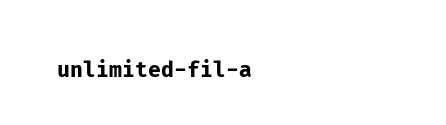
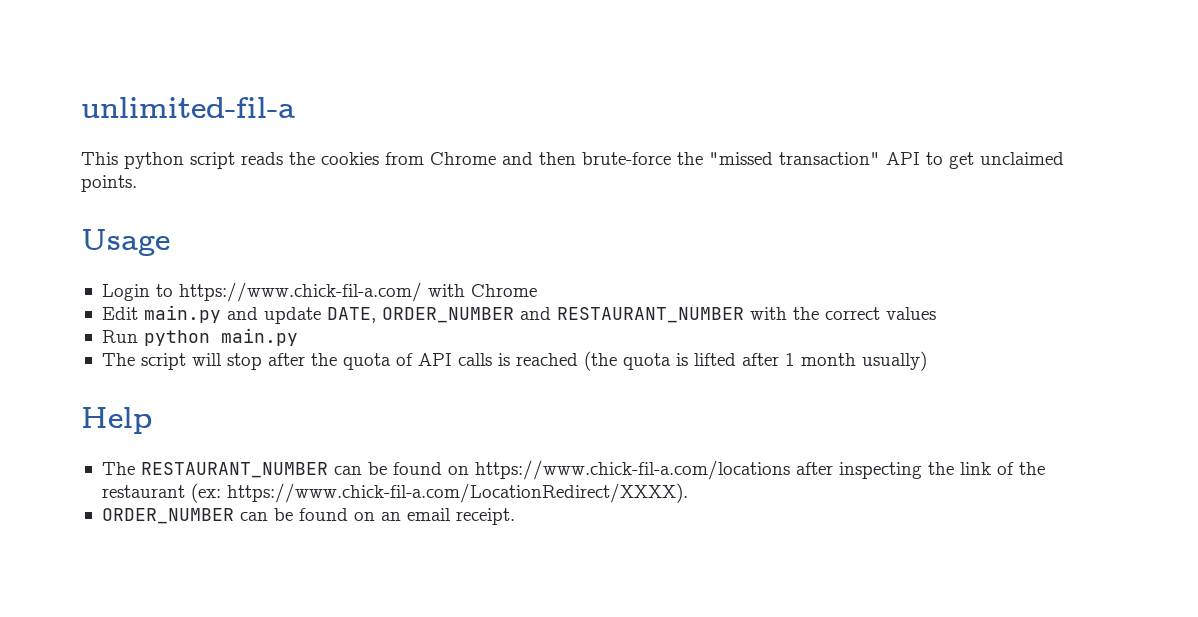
(252, 68) none -> [81,152,1064,169] [81,175,137,192] [81,229,170,256] [101,282,537,302] [101,305,936,324] [101,328,298,346] [101,351,927,371] [81,407,152,434] [101,460,1045,480] [101,483,688,503] [101,508,515,525] // This python script reads the cookies from Chrome and then brute-force the "missed transaction" API to get unclaimed points. // Usage // Login to https://www.chick-fil-a.com/ with Chrome // Edit main.py and update DATE, ORDER_NUMBER and RESTAURANT_NUMBER with the correct values // Run python main.py // The script will stop after the quota of API calls is reached (the quota is lifted after 1 month usually) // Help // The RESTAURANT_NUMBER can be found on https://www.chick-fil-a.com/locations after inspecting the link of the restaurant (ex: https://www.chick-fil-a.com/LocationRedirect/XXXX). // ORDER_NUMBER can be found on an email receipt.

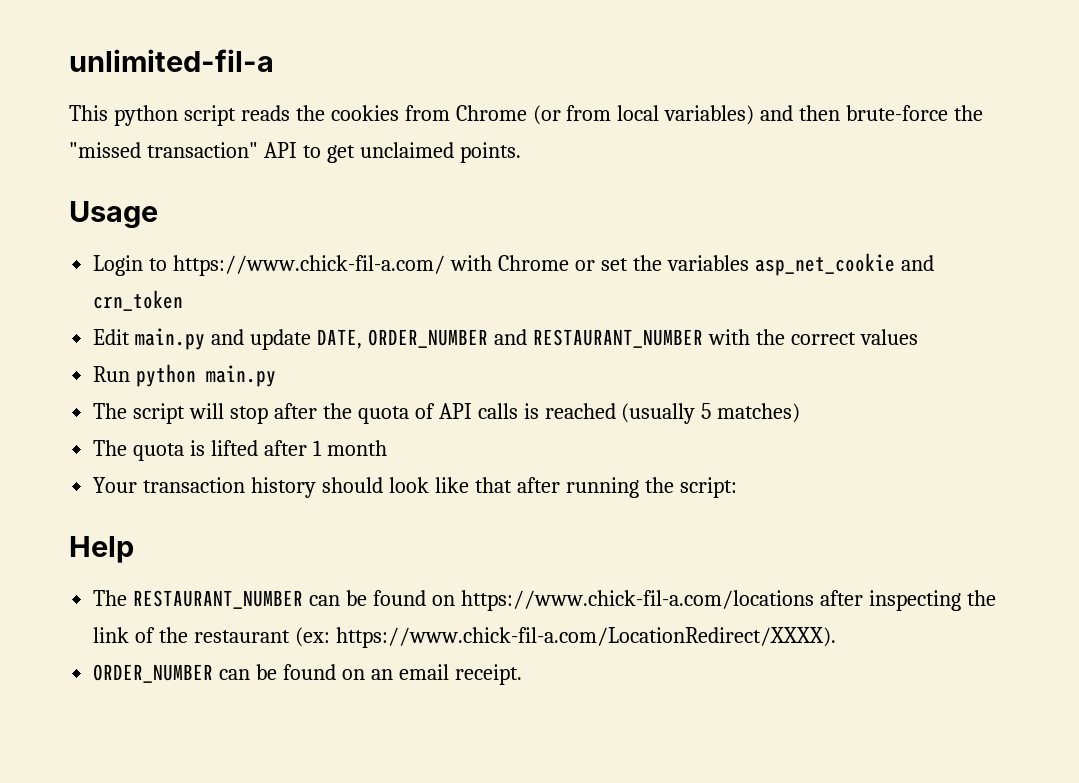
(496, 158) none -> [532,105,755,125] (or from local variables)
(537, 290) none -> [574,253,934,276] [93,290,184,311] or set the variables asp_net_cookie and crn_token
[583,351,617,371] (the -> [621,403,801,424] [93,440,128,456] (usually 5 matches) // The
[861,351,927,371] usually) -> [93,477,737,498] // Your transaction history should look like that after running the script:

